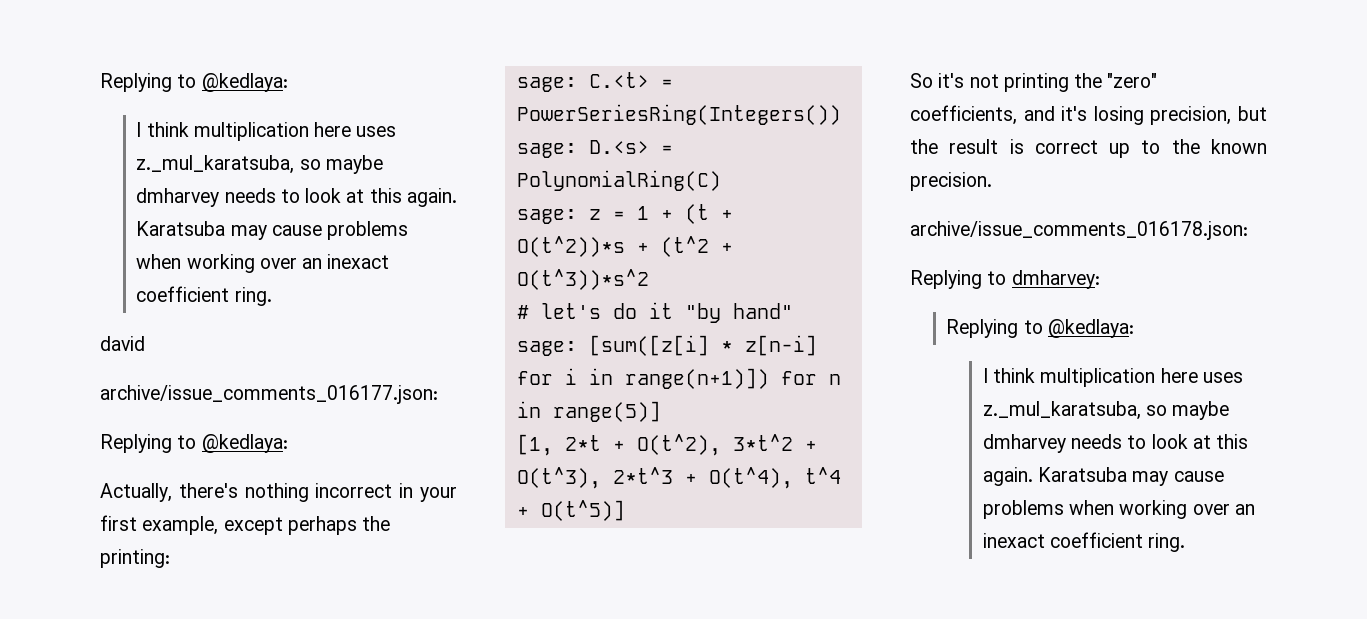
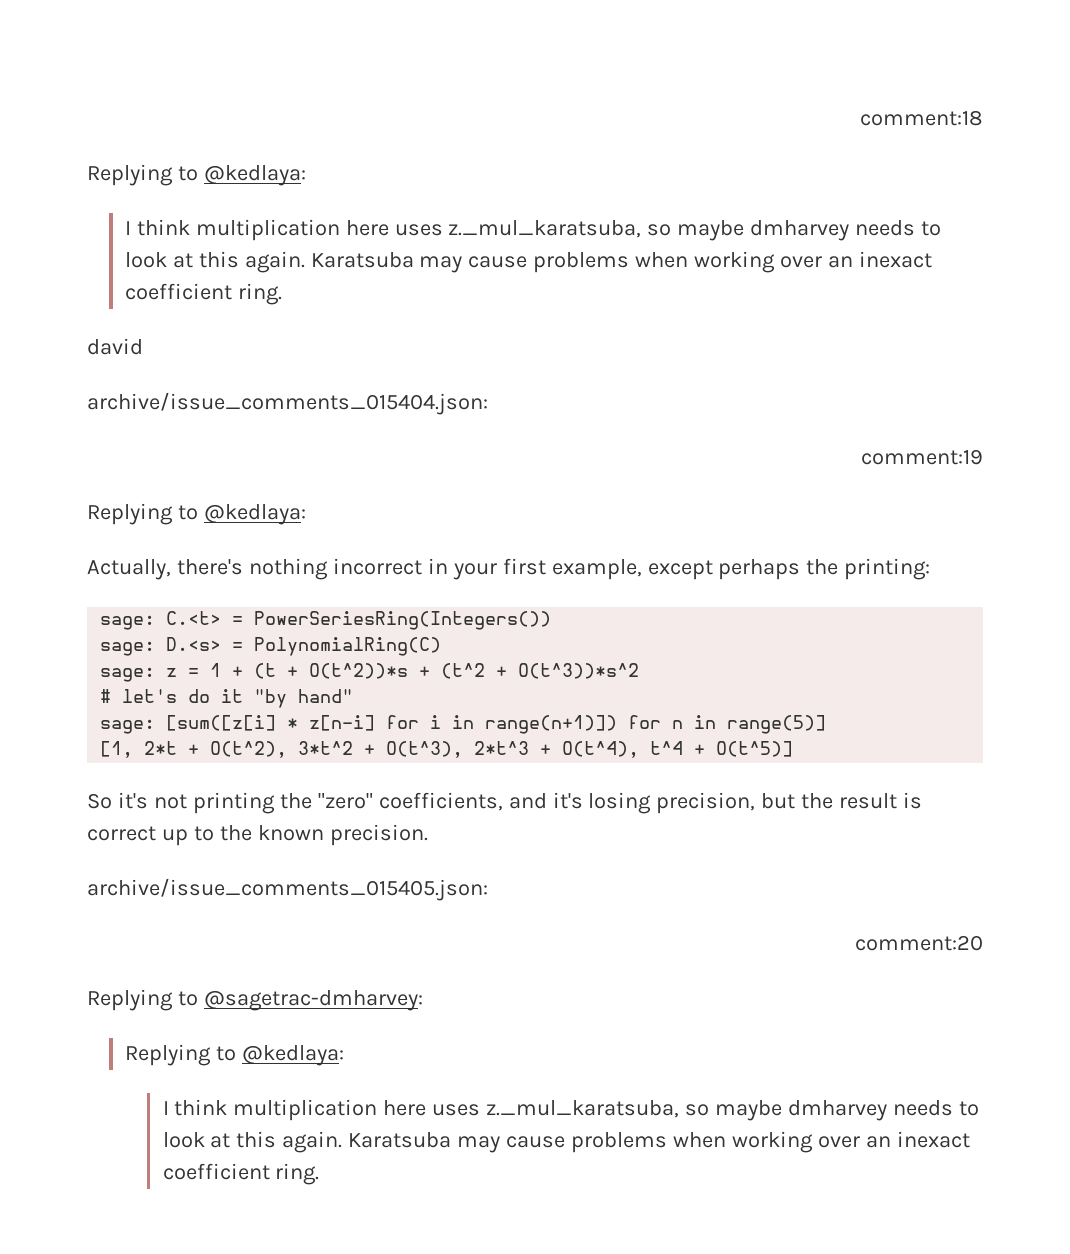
(100, 82) none -> [860,110,983,126] comment:18 //
[100,385,438,404] archive/issue_comments_016177.json: -> [87,392,488,415] [861,449,983,465] archive/issue_comments_015404.json: // comment:19
[910,221,1248,240] [910,270,1100,289] archive/issue_comments_016178.json: // Replying to dmharvey: -> [87,878,488,901] [855,935,983,951] [87,989,423,1011] archive/issue_comments_015405.json: // comment:20 // Replying to @sagetrac-dmharvey:

